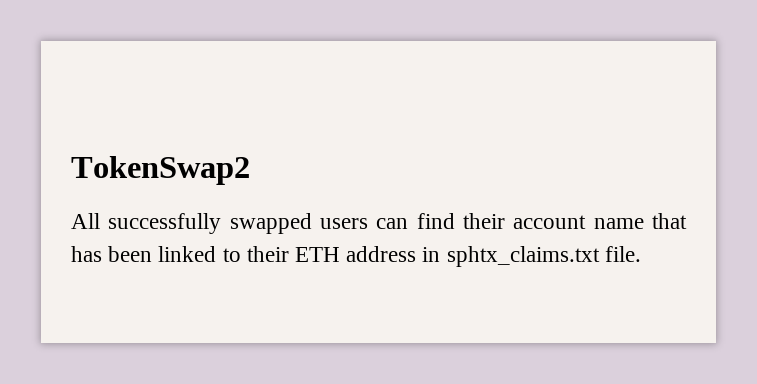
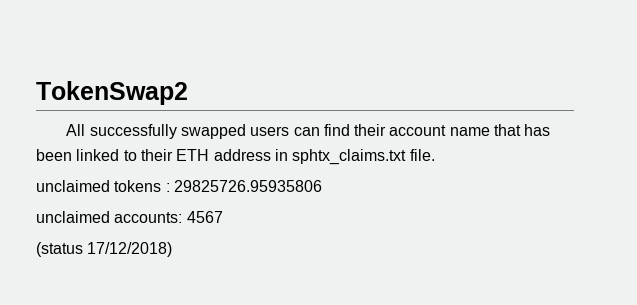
(641, 254) none -> [36,180,322,192] [36,211,223,223] [36,242,173,257] // unclaimed tokens : 29825726.95935806 // unclaimed accounts: 4567 // (status 17/12/2018)

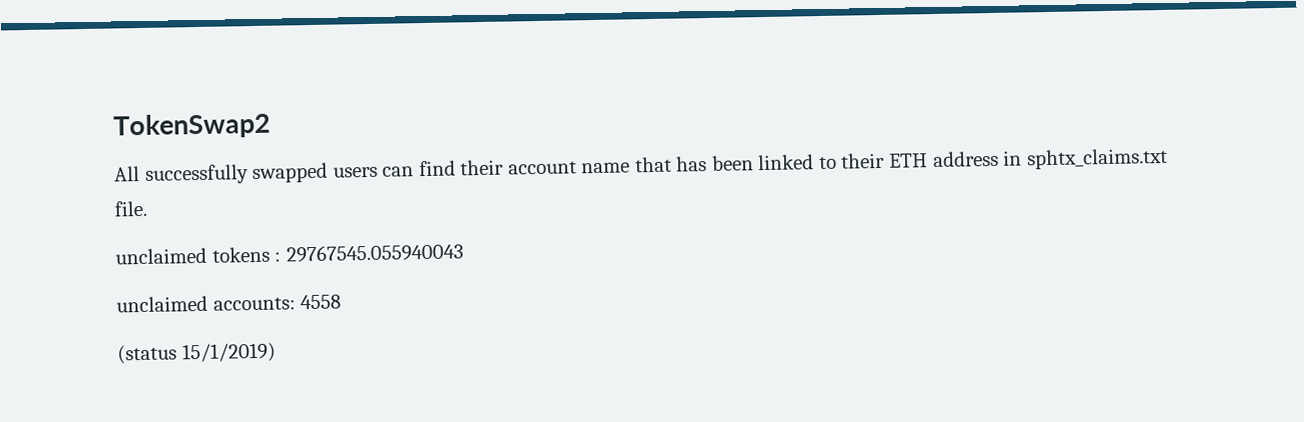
[173,180,322,192] 29825726.95935806 -> [285,243,464,263] 29767545.055940043
[186,211,223,223] 4567 -> [300,294,342,310] 4558
[87,242,173,257] 17/12/2018) -> [181,342,276,364] 15/1/2019)

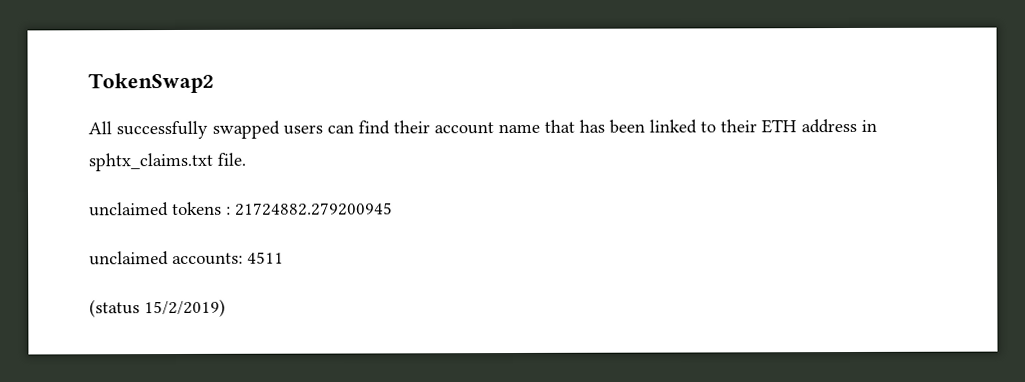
[285,243,464,263] 29767545.055940043 -> [235,202,393,216] 21724882.279200945
[300,294,342,310] 4558 -> [247,251,284,264] 4511
[181,342,276,364] 15/1/2019) -> [144,298,226,318] 15/2/2019)

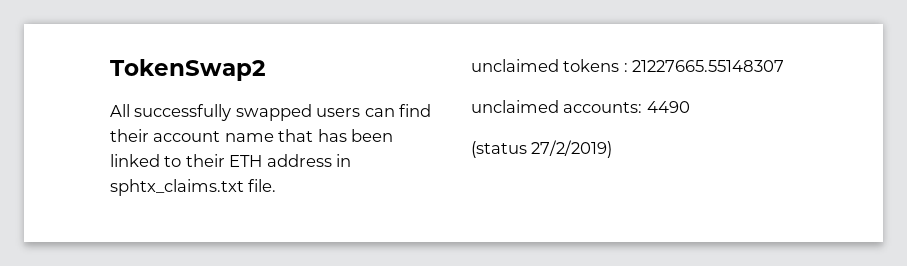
[235,202,393,216] 21724882.279200945 -> [632,60,785,72] 21227665.55148307
[247,251,284,264] 4511 -> [646,101,690,113] 4490
[144,298,226,318] 15/2/2019) -> [531,140,613,158] 27/2/2019)

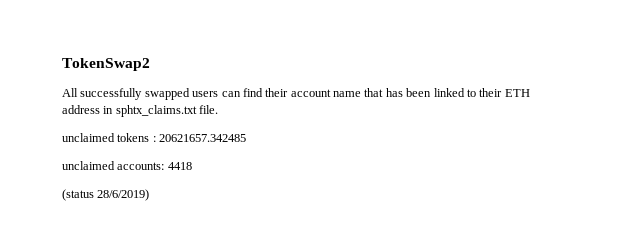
[632,60,785,72] 21227665.55148307 -> [159,134,247,142] 20621657.342485
[646,101,690,113] 4490 -> [167,162,192,170] 4418
[531,140,613,158] 27/2/2019) -> [97,189,150,201] 28/6/2019)

